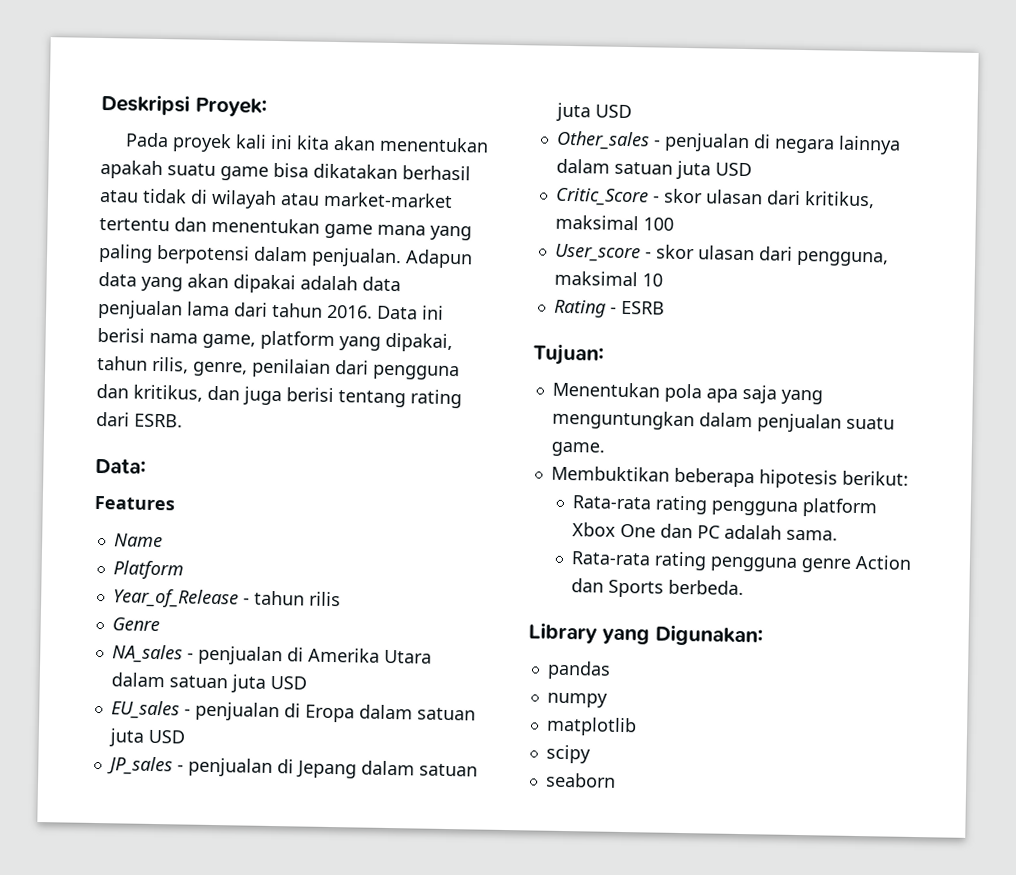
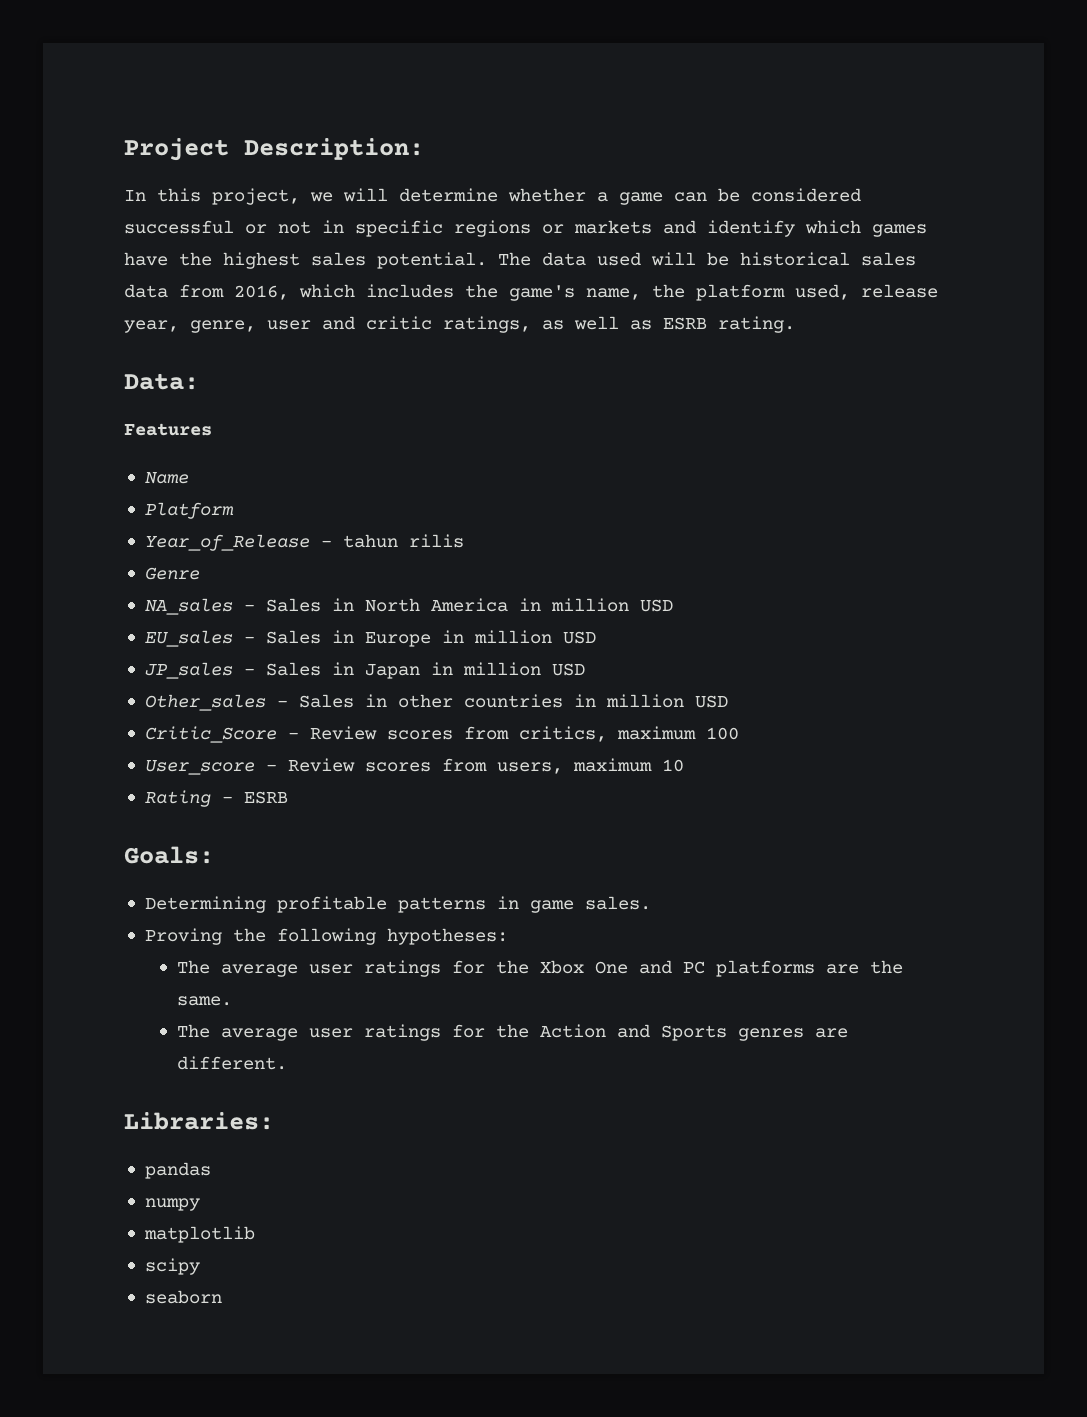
[101,94,267,117] [125,132,490,153] [100,159,471,181] [99,188,453,209] [99,217,472,241] [98,243,473,269] [98,271,401,294] [97,299,444,320] [97,327,453,353] [97,355,460,381] [96,383,462,409] [96,411,183,428] Deskripsi Proyek: // Pada proyek kali ini kita akan menentukan apakah suatu game bisa dikatakan berhasil atau tidak di wilayah atau market-market tertentu dan menentukan game mana yang paling berpotensi dalam penjualan. Adapun data yang akan dipakai adalah data penjualan lama dari tahun 2016. Data ini berisi nama game, platform yang dipakai, tahun rilis, genre, penilaian dari pengguna dan kritikus, dan juga berisi tentang rating dari ESRB. -> [124,138,424,161] [124,188,861,205] [124,220,927,237] [124,252,916,269] [124,284,938,301] [124,316,795,333] Project Description: // In this project, we will determine whether a game can be considered successful or not in specific regions or markets and identify which games have the highest sales potential. The data used will be historical sales data from 2016, which includes the game's name, the platform used, release year, genre, user and critic ratings, as well as ESRB rating.
[197,645,432,666] [110,672,307,693] [110,700,476,723] [108,728,185,747] [106,756,478,779] [555,102,632,122] [555,130,901,155] [555,158,752,180] [554,187,875,209] [554,214,674,231] [554,243,889,267] [553,270,663,287] [553,299,665,318] [533,343,604,366] [551,381,823,405] [551,409,895,433] [550,441,605,457] [550,465,909,489] [571,495,877,518] [571,522,838,541] [570,551,912,573] [570,578,744,598] [528,622,763,647] penjualan di Amerika Utara dalam satuan juta USD // EU_sales - penjualan di Eropa dalam satuan juta USD // JP_sales - penjualan di Jepang dalam satuan juta USD // Other_sales - penjualan di negara lainnya dalam satuan juta USD // Critic_Score - skor ulasan dari kritikus, maksimal 100 // User_score - skor ulasan dari pengguna, maksimal 10 // Rating - ESRB // Tujuan: // Menentukan pola apa saja yang menguntungkan dalam penjualan suatu game. // Membuktikan beberapa hipotesis berikut: // Rata-rata rating pengguna platform Xbox One dan PC adalah sama. // Rata-rata rating pengguna genre Action dan Sports berbeda. // Library yang Digunakan: -> [265,598,673,612] [144,630,596,647] [144,662,585,679] [144,694,728,711] [144,726,739,743] [144,758,684,775] [144,790,288,807] [124,846,214,864] [144,896,651,913] [144,928,508,945] [176,960,903,977] [176,996,232,1006] [176,1024,848,1041] [176,1056,287,1070] [124,1112,274,1130] Sales in North America in million USD // EU_sales - Sales in Europe in million USD // JP_sales - Sales in Japan in million USD // Other_sales - Sales in other countries in million USD // Critic_Score - Review scores from critics, maximum 100 // User_score - Review scores from users, maximum 10 // Rating - ESRB // Goals: // Determining profitable patterns in game sales. // Proving the following hypotheses: // The average user ratings for the Xbox One and PC platforms are the same. // The average user ratings for the Action and Sports genres are different. // Libraries:

